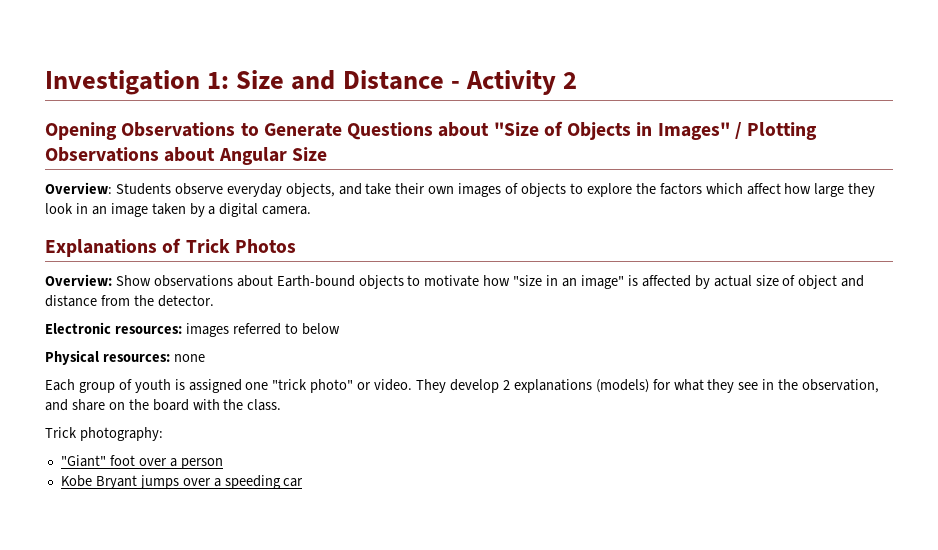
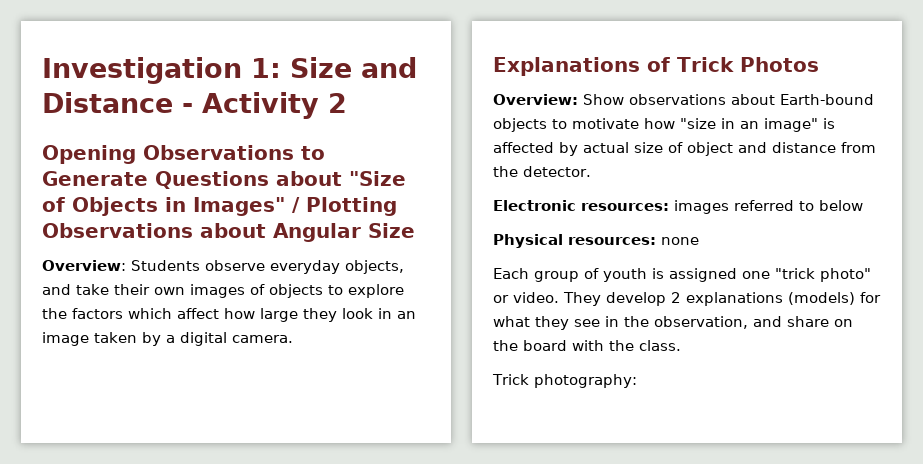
[60,455,223,469] [60,475,304,489] // "Giant" foot over a person // Kobe Bryant jumps over a speeding car -> (637, 381) none

